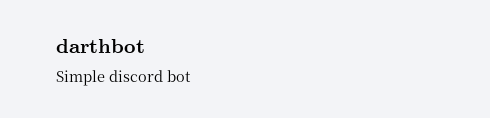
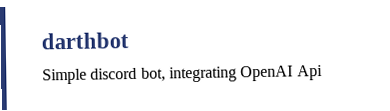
[167,70,191,82] bot -> [140,65,323,83] bot, integrating OpenAI Api

